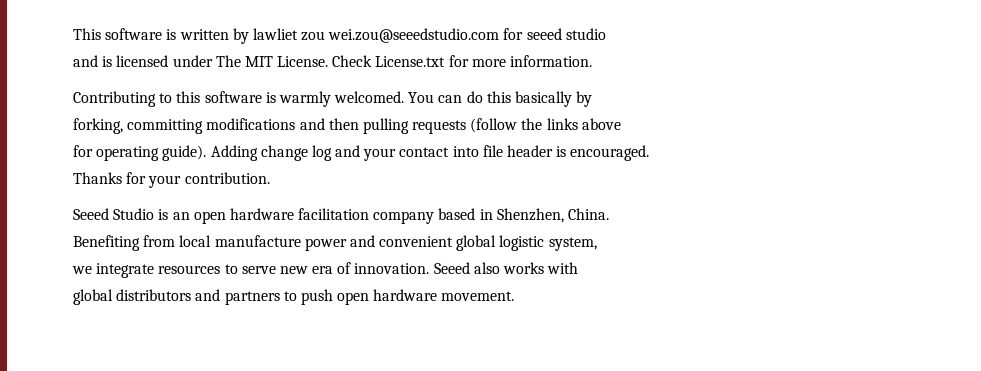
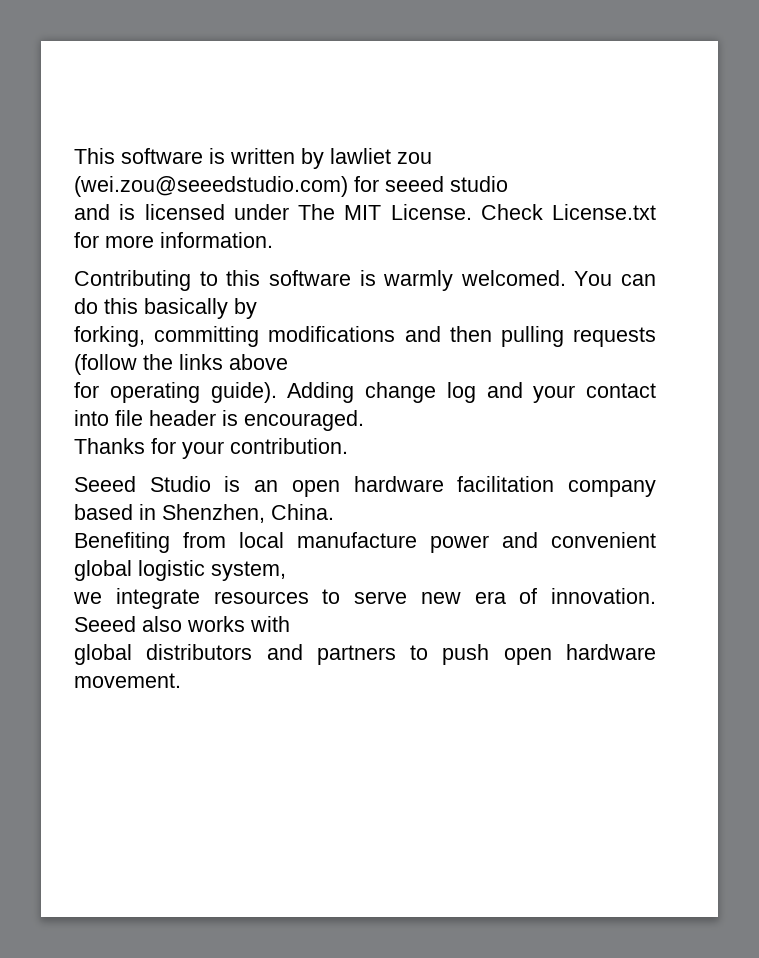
[328,28,500,43] wei.zou@seeedstudio.com -> [74,176,348,197] (wei.zou@seeedstudio.com)

